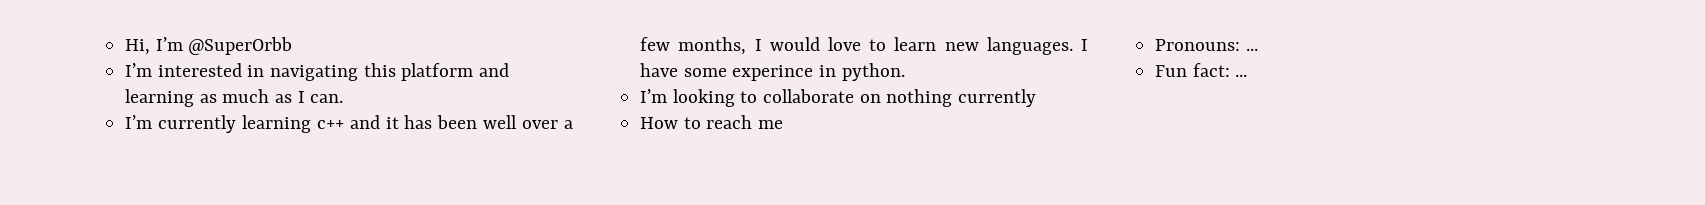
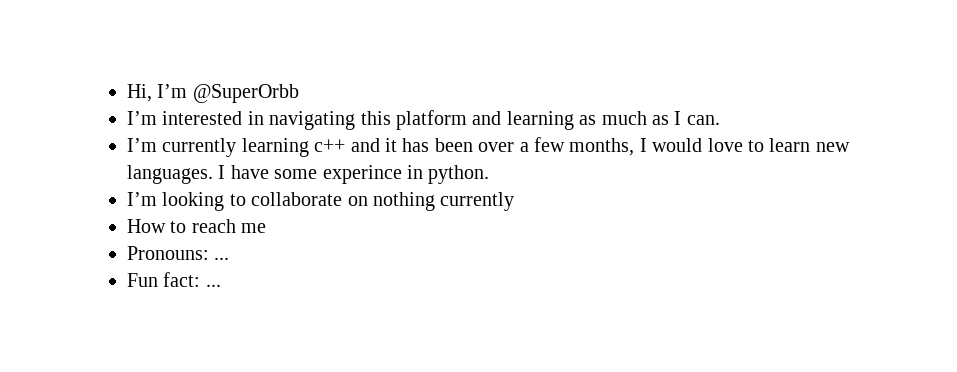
[483,115,518,129] well -> (473, 145) none

